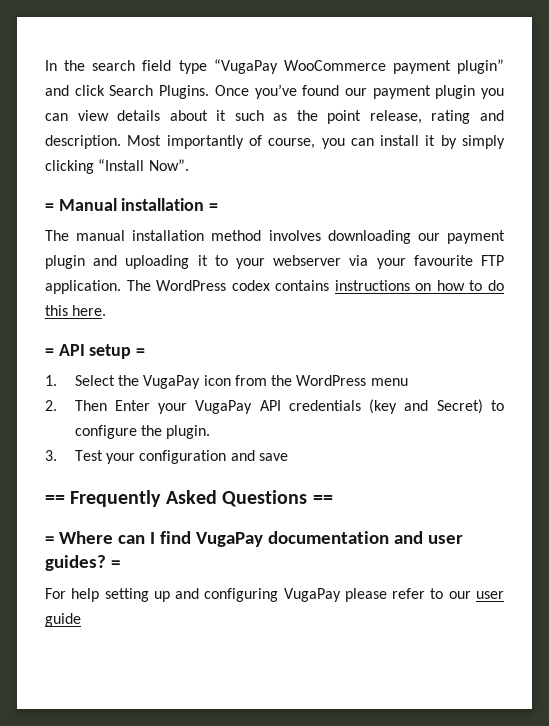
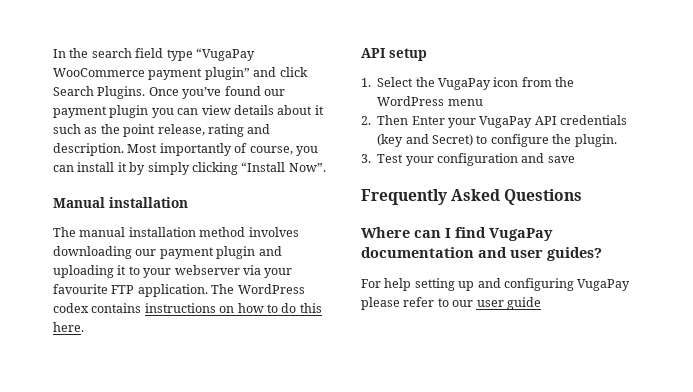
[45,203,54,211] = -> (326, 167) none
[209,203,219,211] = -> (188, 202) none
[45,348,54,356] = -> (84, 327) none
[136,348,146,356] = -> (427, 54) none
[45,495,65,504] == -> (575, 159) none
[312,495,333,504] [45,536,54,544] == // = -> (583, 197) //
[110,560,120,568] = -> (602, 254) none

